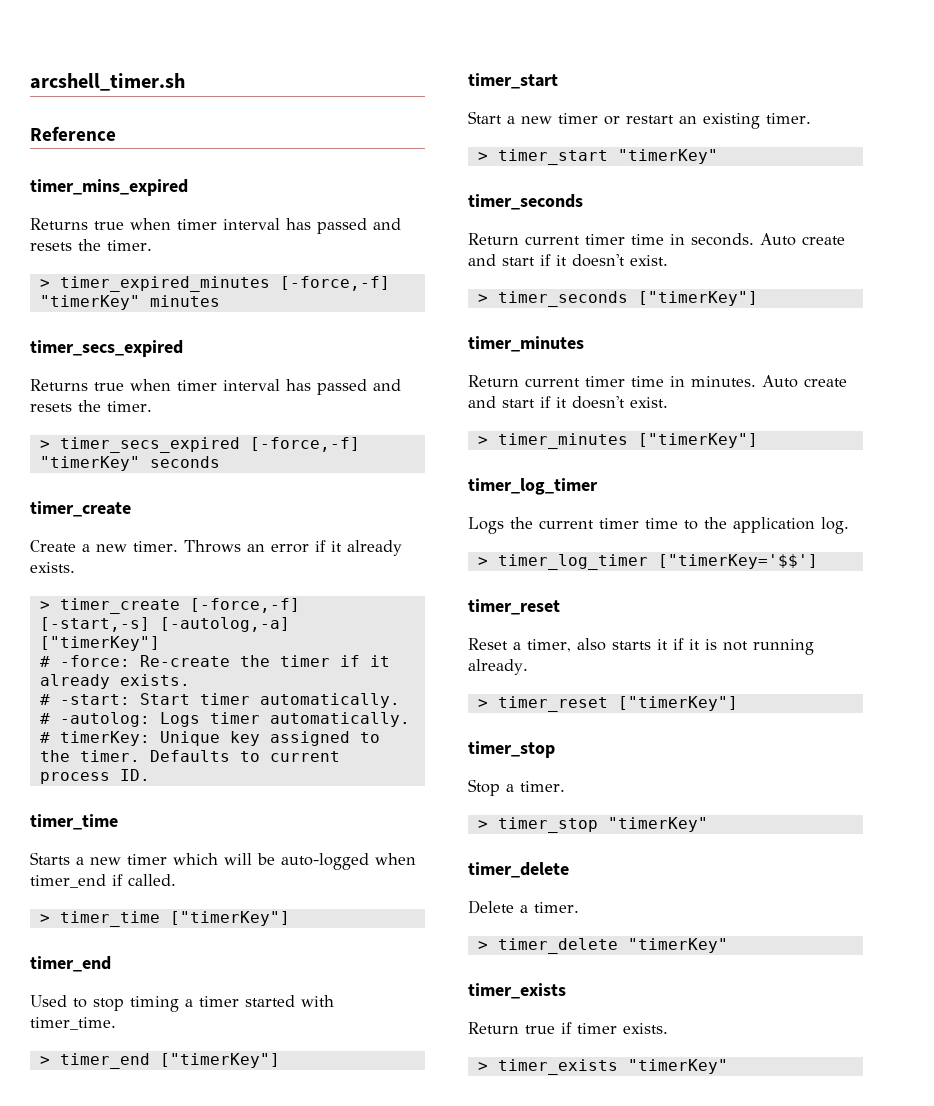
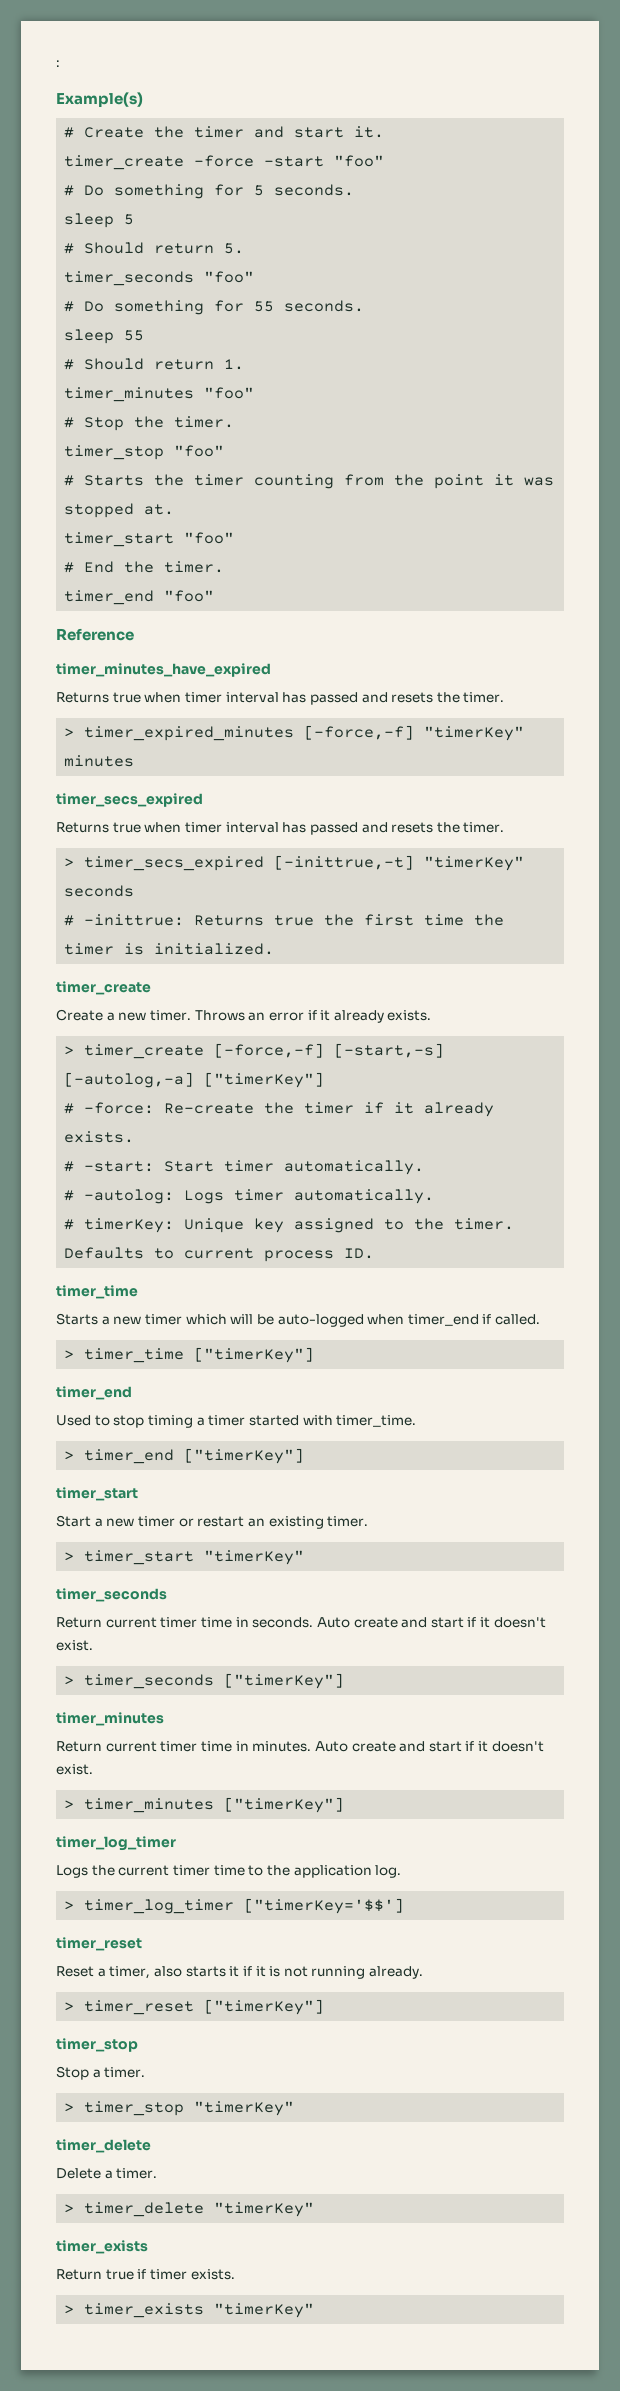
[30,73,185,91] arcshell_timer.sh -> [56,60,60,67] [56,92,143,107] [64,126,385,138] [64,155,385,170] [64,184,355,199] [64,213,135,228] [64,242,245,254] [64,271,255,286] [64,300,365,315] [64,329,145,344] [64,358,245,370] [64,387,255,402] [64,416,235,431] [64,445,225,460] [64,474,555,489] [64,503,175,518] [64,532,235,547] [64,561,225,573] [64,590,215,605] : // Example(s) // # Create the timer and start it. // timer_create -force -start "foo" // # Do something for 5 seconds. // sleep 5 // # Should return 5. // timer_seconds "foo" // # Do something for 55 seconds. // sleep 55 // # Should return 1. // timer_minutes "foo" // # Stop the timer. // timer_stop "foo" // # Starts the timer counting from the point it was stopped at. // timer_start "foo" // # End the timer. // timer_end "foo"
[30,179,188,196] timer_mins_expired -> [56,663,271,677] timer_minutes_have_expired
[249,437,360,452] [-force,-f] -> [274,855,415,870] [-inittrue,-t]
(220, 462) none -> [64,914,505,926] [64,943,275,955] // # -inittrue: Returns true the first time the timer is initialized.

